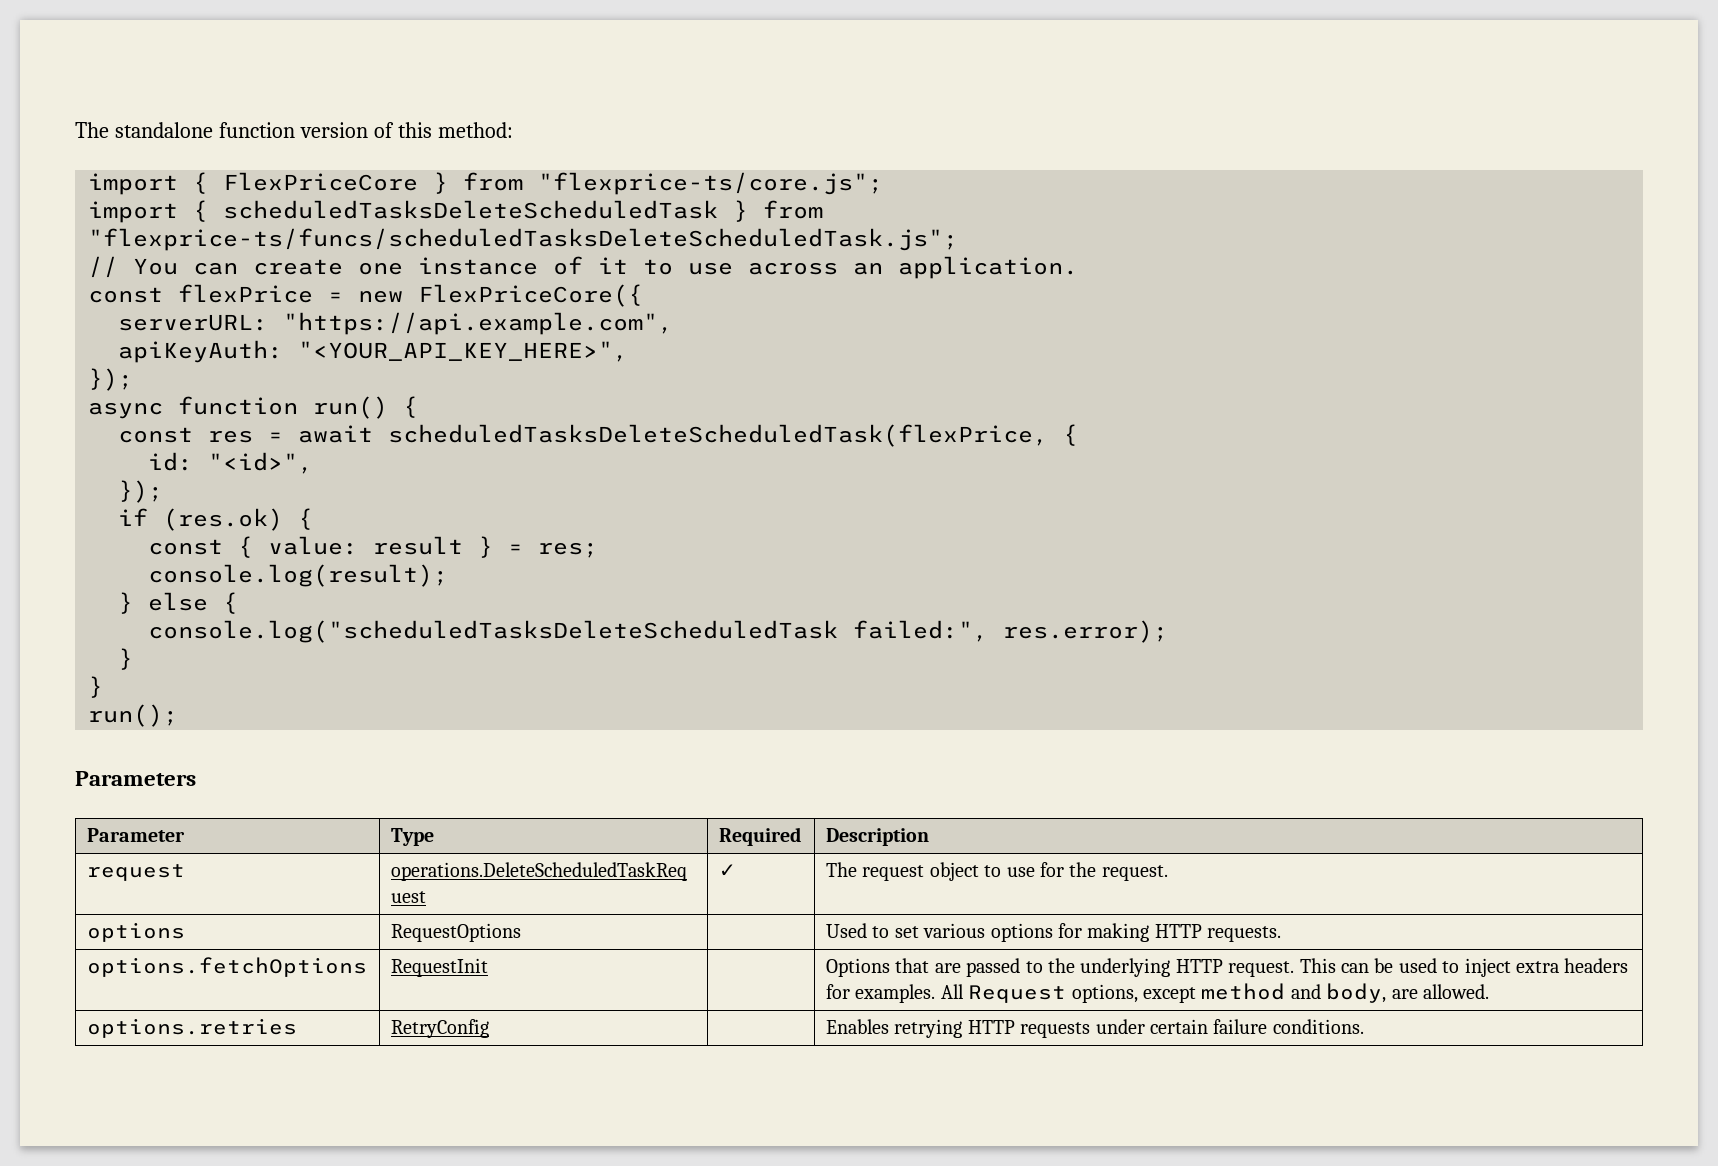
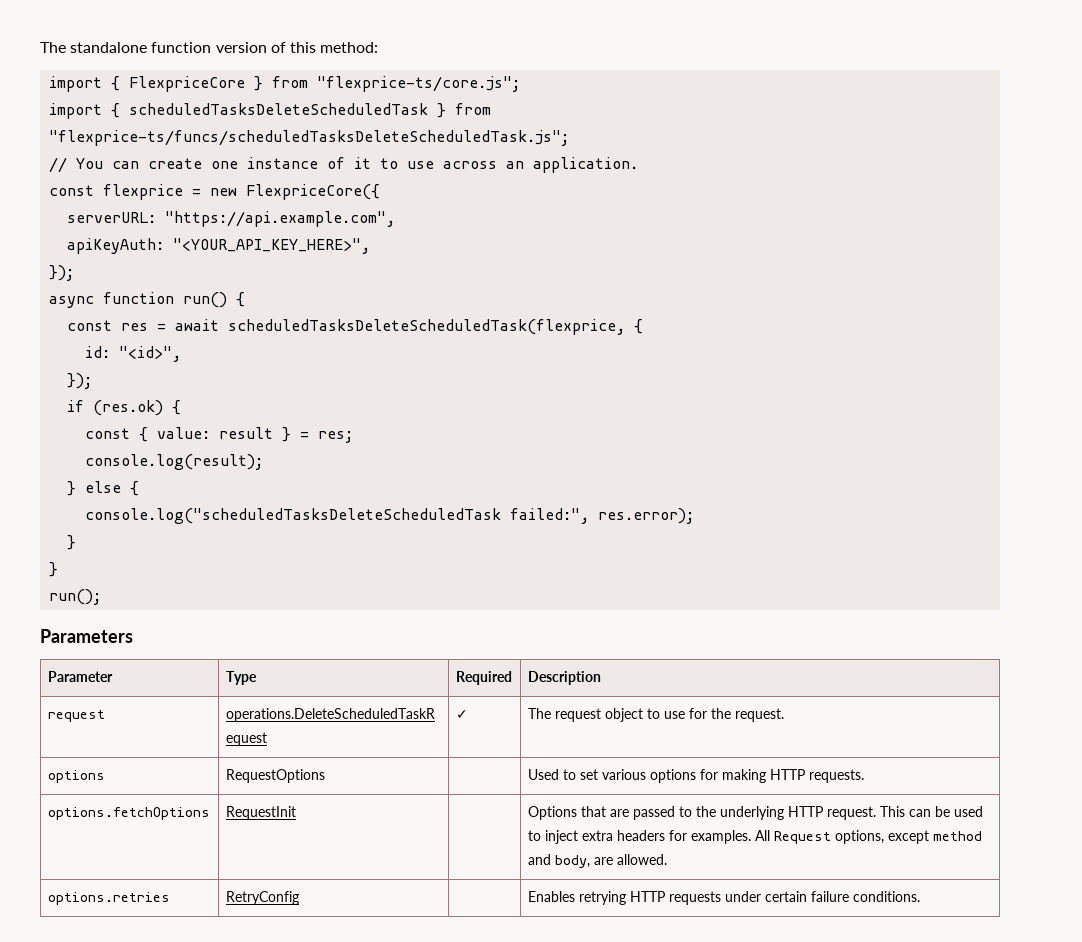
[223,172,419,191] FlexPriceCore -> [129,76,246,92] FlexpriceCore
[178,284,314,303] flexPrice -> [103,184,184,200] flexprice
[418,284,644,307] FlexPriceCore({ -> [246,184,381,200] FlexpriceCore({
[388,424,1049,447] scheduledTasksDeleteScheduledTask(flexPrice, -> [228,319,626,335] scheduledTasksDeleteScheduledTask(flexprice,

